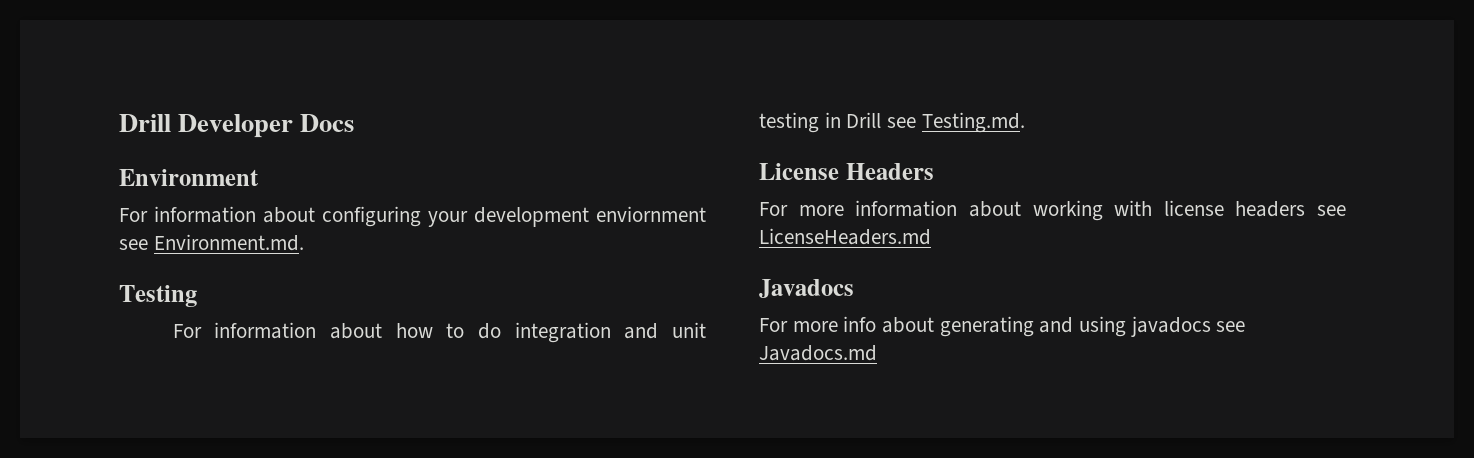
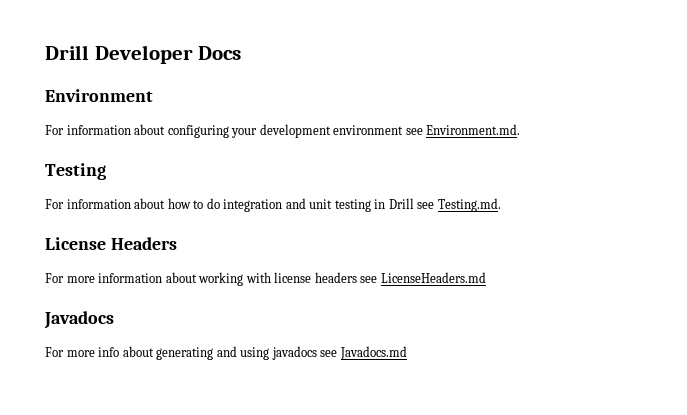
[596,206,706,222] enviornment -> [333,125,404,135] environment

